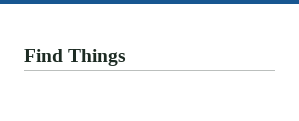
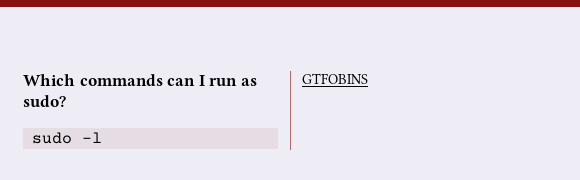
[24,49,127,66] Find Things -> [23,74,257,86] [23,95,66,107] [31,132,102,144] [302,73,368,84] Which commands can I run as sudo? // sudo -l // GTFOBINS

